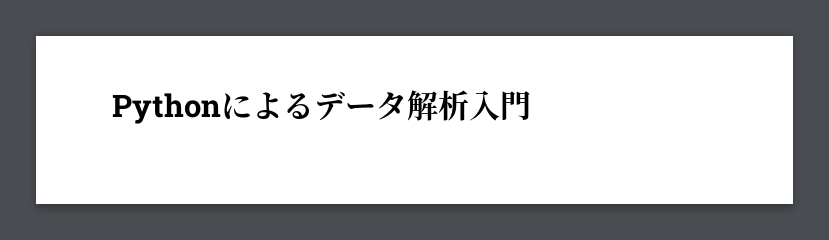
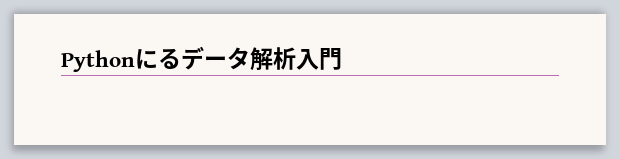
[252,92,283,119] よ -> (158, 59) none

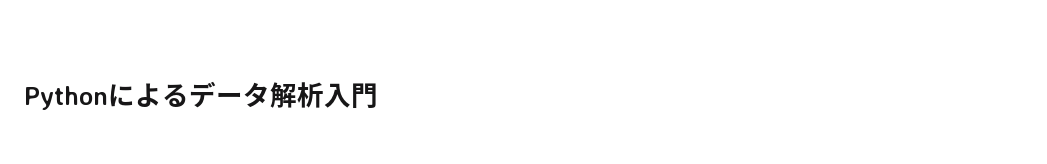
(158, 59) none -> [135,83,162,107] よ

